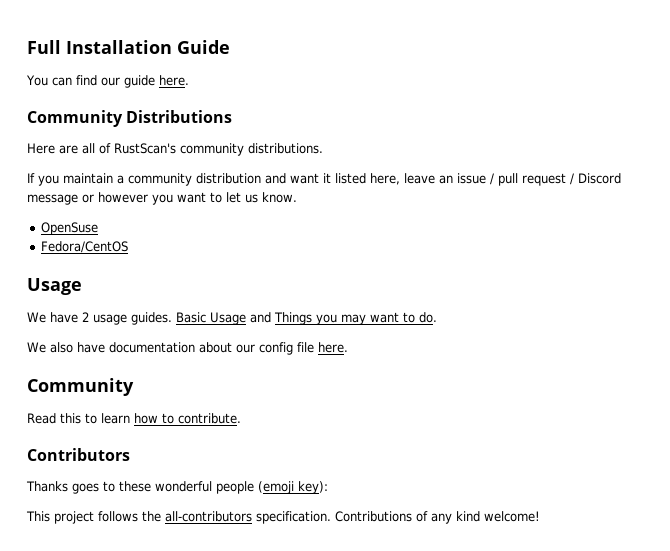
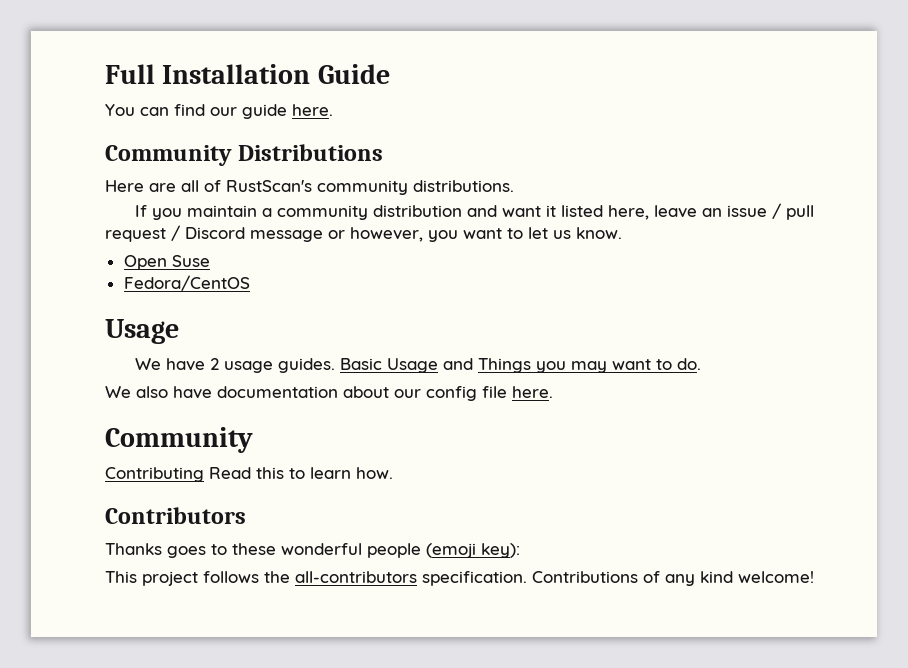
[98,192,148,203] however -> [350,227,423,242] however,
[40,222,98,235] OpenSuse -> [123,255,210,270] Open Suse
(134, 387) none -> [105,467,204,482] Contributing
[134,413,241,424] how to contribute. -> [356,467,393,479] how.

